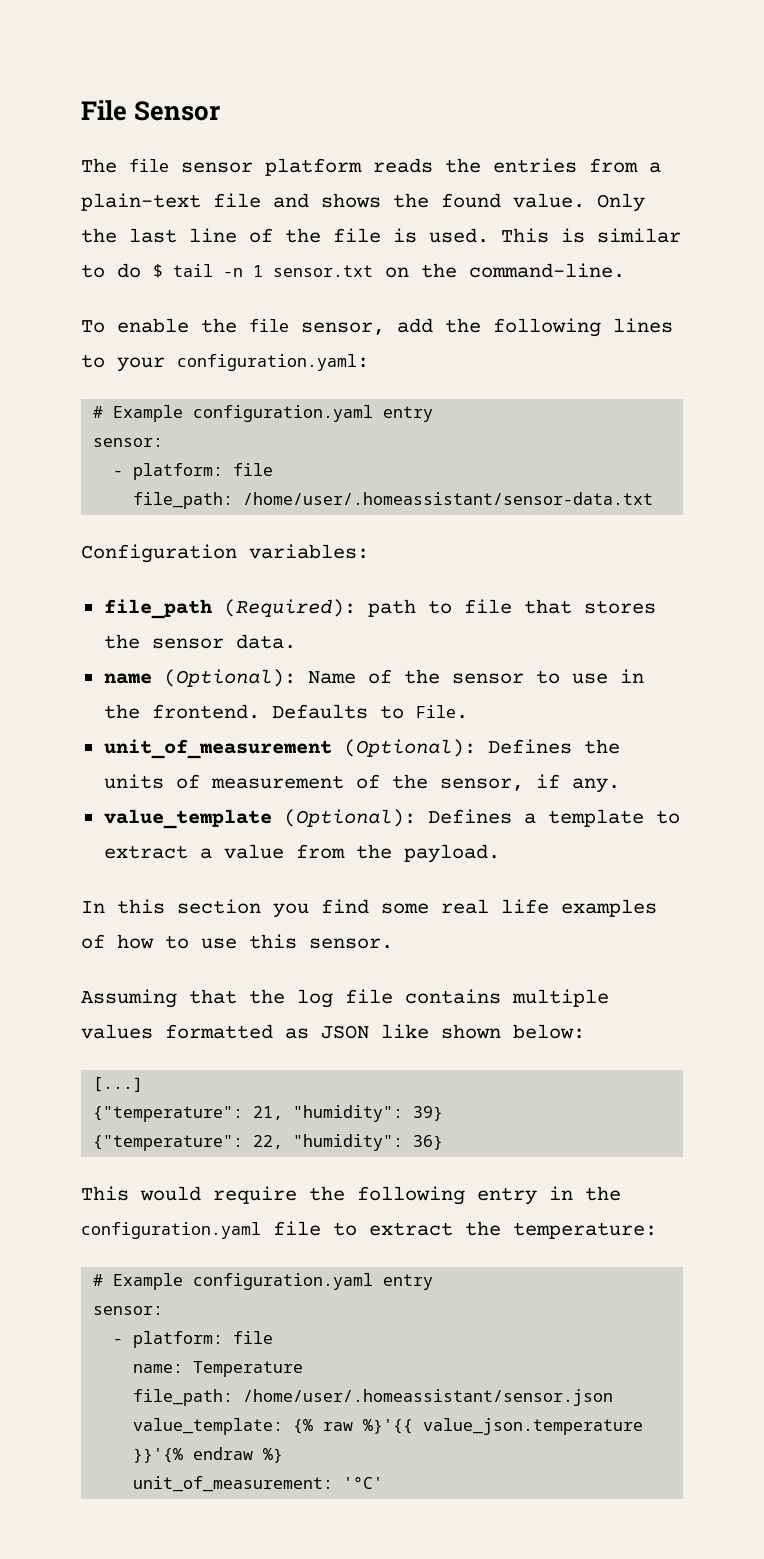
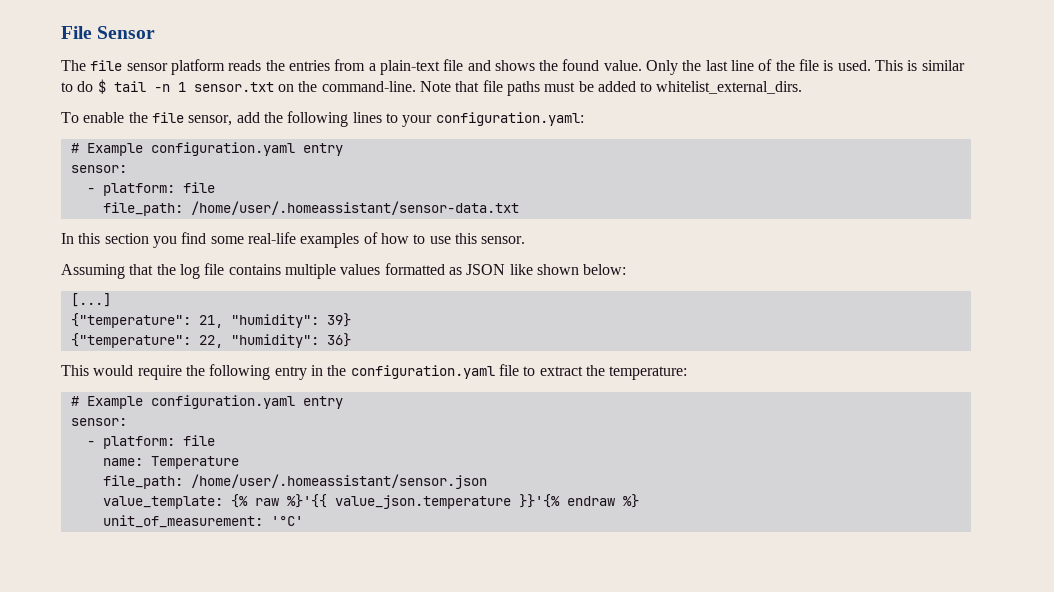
(625, 270) none -> [419,80,803,96] Note that file paths must be added to whitelist_external_dirs.
[81,544,369,563] [103,599,656,619] [103,634,296,649] [103,669,644,687] [103,704,468,719] [103,739,620,759] [103,774,620,793] [103,809,680,829] [103,844,500,863] // Configuration variables: // file_path (Required): path to file that stores the sensor data. // name (Optional): Name of the sensor to use in the frontend. Defaults to File. // unit_of_measurement (Optional): Defines the units of measurement of the sensor, if any. // value_template (Optional): Defines a template to extract a value from the payload. -> (519, 208) none
[441,899,549,914] real life -> [247,232,296,244] real-life

